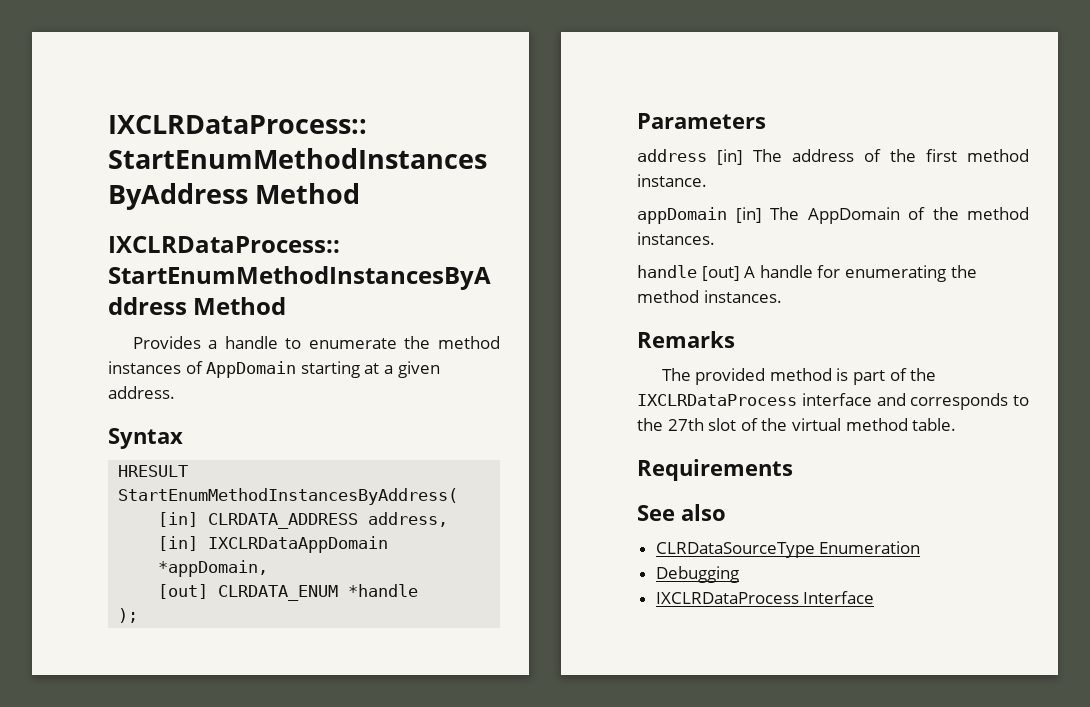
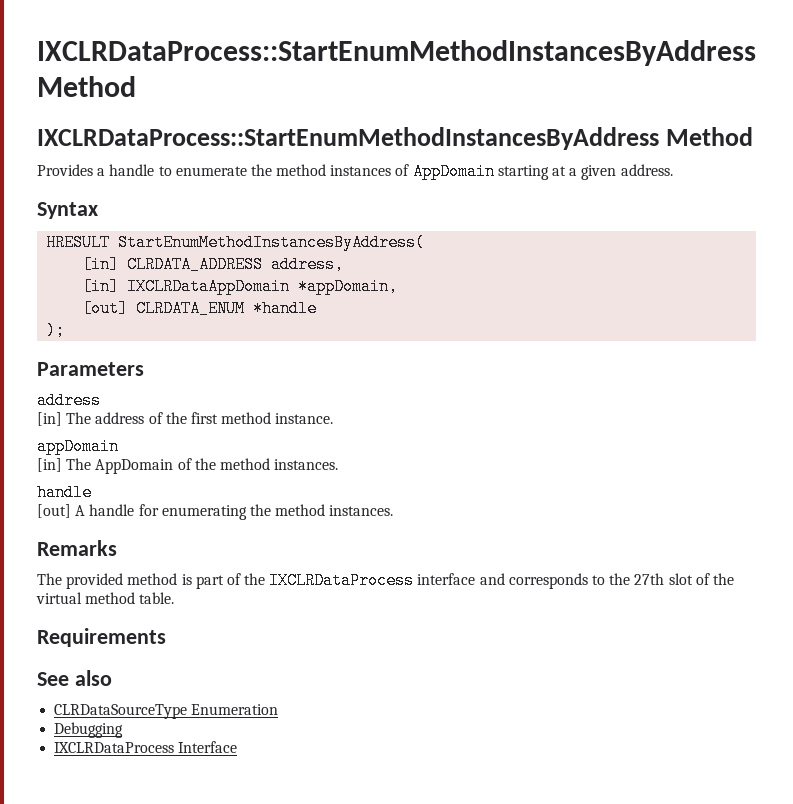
(707, 155) none -> (101, 400) //
(727, 215) none -> (119, 446) //
(697, 271) none -> (92, 492) //

